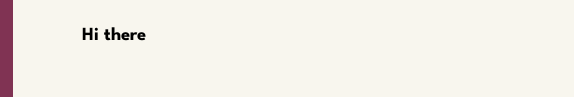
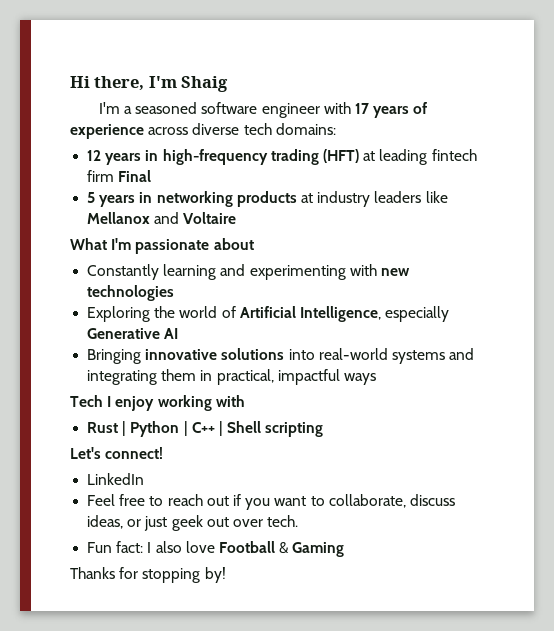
[104,27,146,41] there -> [94,76,229,92] [98,102,428,118] [70,123,336,139] [87,149,477,165] [87,170,152,182] [87,191,448,207] [87,212,237,224] [70,238,254,254] [87,264,410,280] [87,285,175,301] [87,306,450,322] [87,328,179,339] [87,348,475,364] [87,369,376,385] [70,395,245,411] [87,421,324,437] [70,447,164,459] [87,473,145,485] [87,494,455,510] [87,515,299,531] [87,541,345,557] [70,567,226,583] there, I'm Shaig // I'm a seasoned software engineer with 17 years of experience across diverse tech domains: // 12 years in high-frequency trading (HFT) at leading fintech firm Final // 5 years in networking products at industry leaders like Mellanox and Voltaire // What I'm passionate about // Constantly learning and experimenting with new technologies // Exploring the world of Artificial Intelligence, especially Generative AI // Bringing innovative solutions into real-world systems and integrating them in practical, impactful ways // Tech I enjoy working with // Rust | Python | C++ | Shell scripting // Let's connect! // LinkedIn // Feel free to reach out if you want to collaborate, discuss ideas, or just geek out over tech. // Fun fact: I also love Football & Gaming // Thanks for stopping by!

